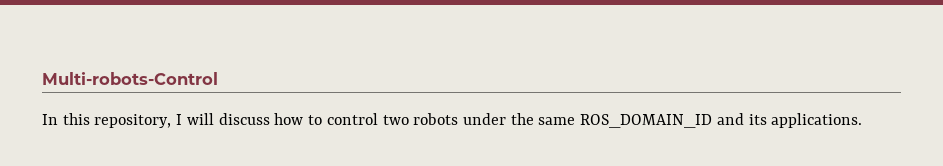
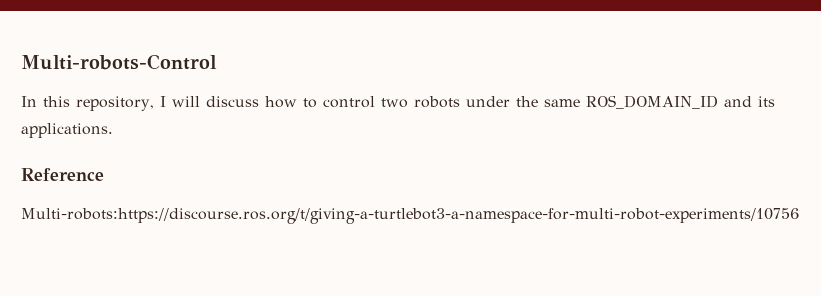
(863, 120) none -> [21,168,104,181] [21,208,799,224] // Reference // Multi-robots:https://discourse.ros.org/t/giving-a-turtlebot3-a-namespace-for-multi-robot-experiments/10756

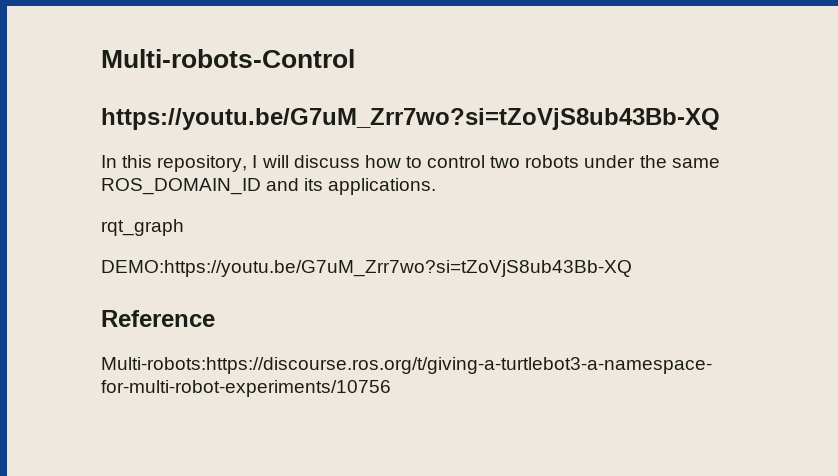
(217, 62) none -> [101,108,720,130] // https://youtu.be/G7uM_Zrr7wo?si=tZoVjS8ub43Bb-XQ
(113, 130) none -> [101,219,184,236] [101,260,632,277] // rqt_graph // DEMO:https://youtu.be/G7uM_Zrr7wo?si=tZoVjS8ub43Bb-XQ

